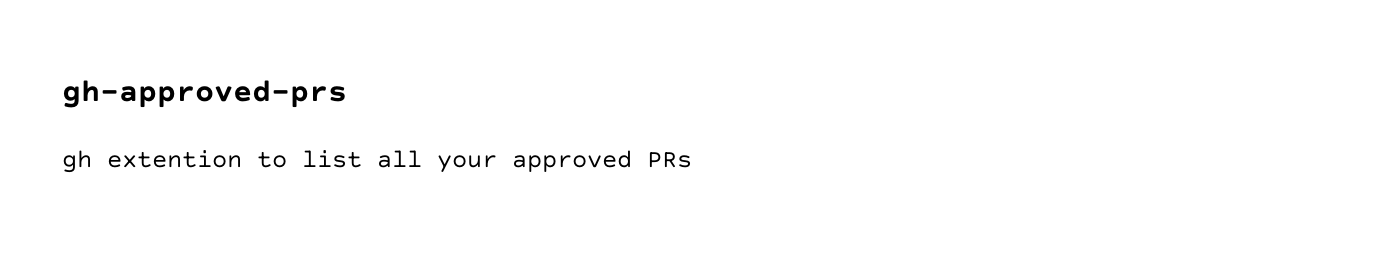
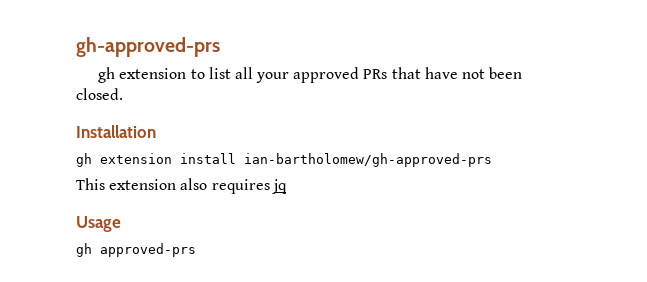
[107,150,242,168] extention -> [119,68,187,79] extension
(692, 160) none -> [391,67,523,79] [76,88,123,100] [76,125,156,138] [76,153,492,167] [76,178,287,194] [76,216,121,232] [76,243,196,257] that have not been closed. // Installation // gh extension install ian-bartholomew/gh-approved-prs // This extension also requires jq // Usage // gh approved-prs

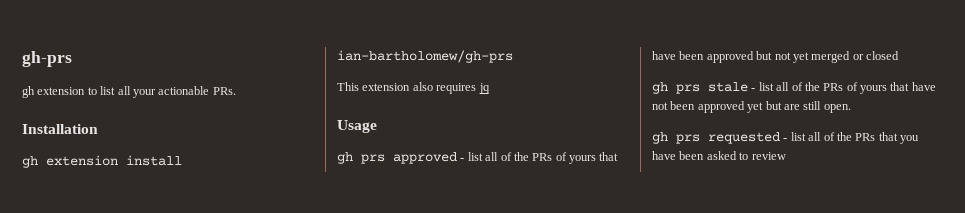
[76,37,220,57] gh-approved-prs -> [22,51,72,67] gh-prs
[293,67,523,83] [76,88,123,100] approved PRs that have not been closed. -> [158,86,236,95] actionable PRs.
[244,153,492,167] ian-bartholomew/gh-approved-prs -> [337,50,513,63] ian-bartholomew/gh-prs
[100,243,196,257] approved-prs -> [361,152,619,164] [652,51,899,63] [652,82,936,94] [652,101,851,113] [652,132,919,144] [652,151,786,160] prs approved - list all of the PRs of yours that have been approved but not yet merged or closed // gh prs stale - list all of the PRs of yours that have not been approved yet but are still open. // gh prs requested - list all of the PRs that you have been asked to review

